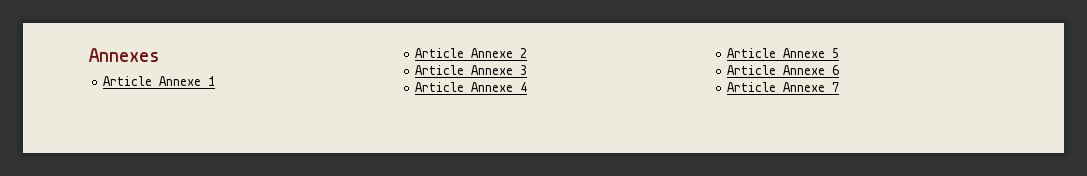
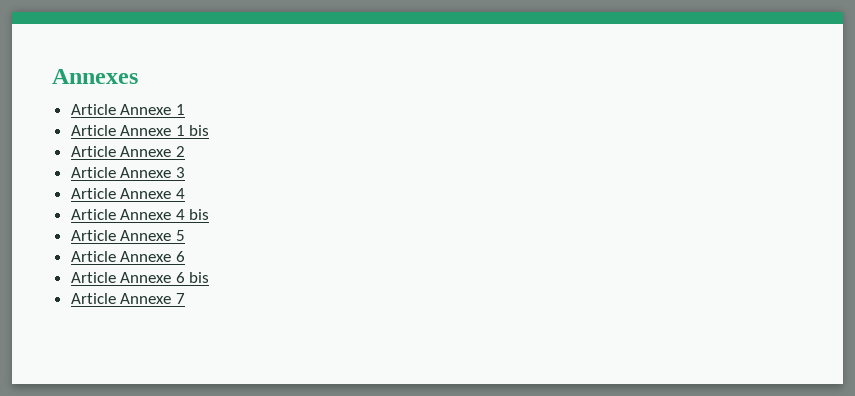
(216, 81) none -> [70,125,210,136] // Article Annexe 1 bis
(528, 87) none -> [70,209,210,220] // Article Annexe 4 bis
(840, 70) none -> [70,272,210,283] // Article Annexe 6 bis

